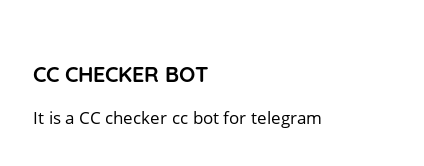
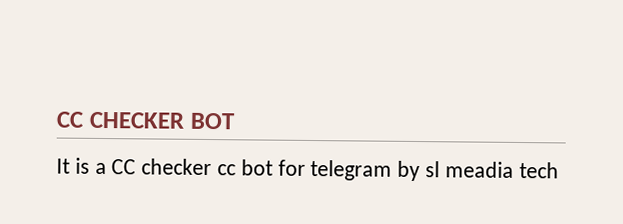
(322, 119) none -> [397,160,559,182] by sl meadia tech

